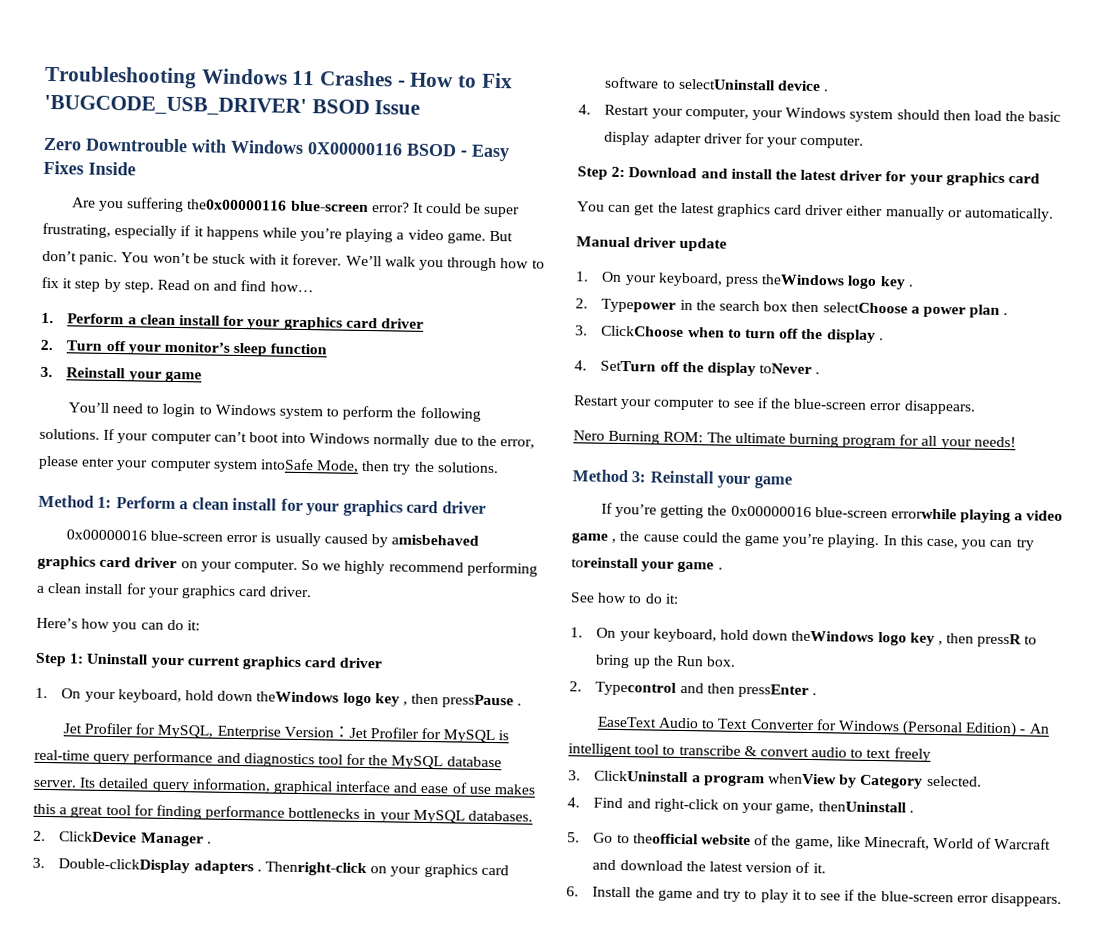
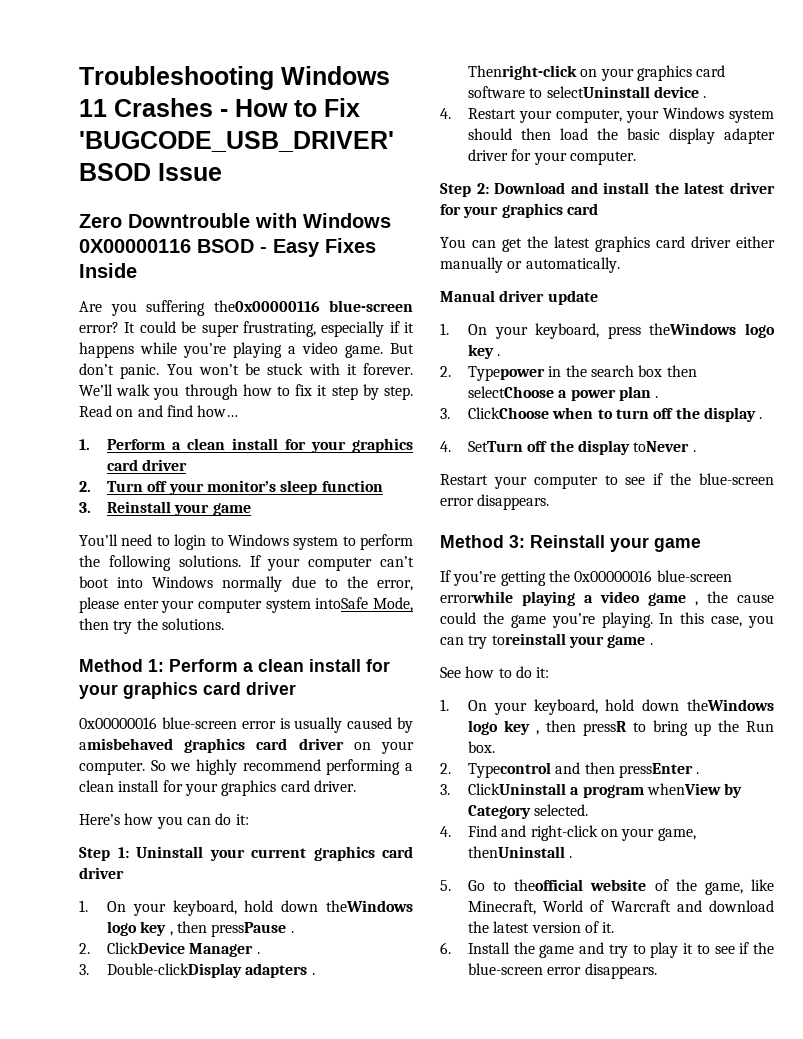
[62,722,510,744] [34,749,502,770] [33,777,537,795] [33,803,534,824] // Jet Profiler for MySQL, Enterprise Version：Jet Profiler for MySQL is real-time query performance and diagnostics tool for the MySQL database server. Its detailed query information, graphical interface and ease of use makes this a great tool for finding performance bottlenecks in your MySQL databases. -> (294, 932) none
[573,430,1016,450] // Nero Burning ROM: The ultimate burning program for all your needs! -> (550, 502) none
[596,716,1050,738] [568,743,931,762] // EaseText Audio to Text Converter for Windows (Personal Edition) - An intelligent tool to transcribe & convert audio to text freely -> (700, 773) none

